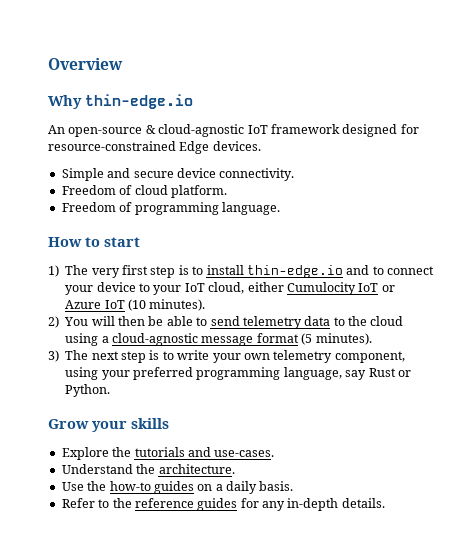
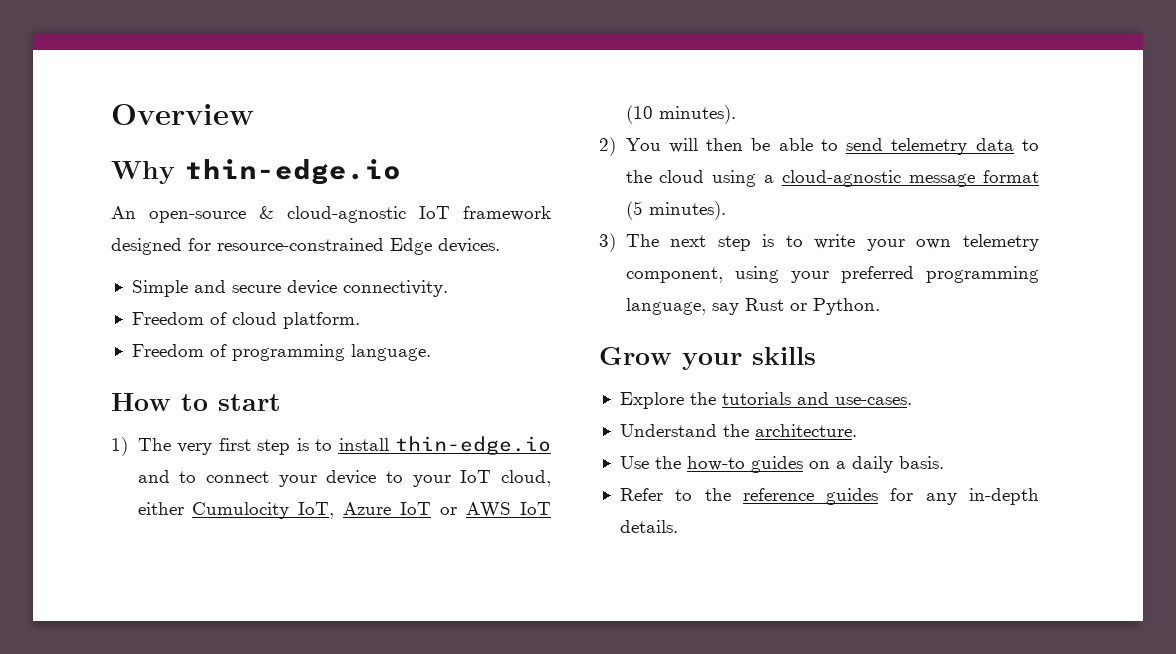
(356, 288) none -> [298,502,392,519] IoT, Azure
[65,300,102,309] Azure -> [466,502,512,518] AWS

